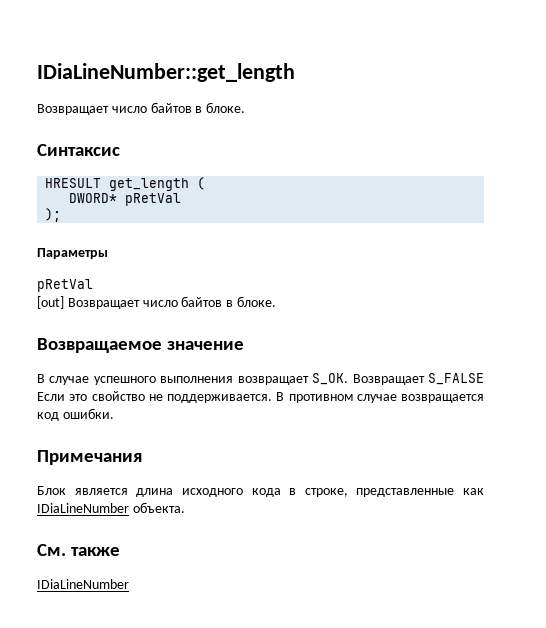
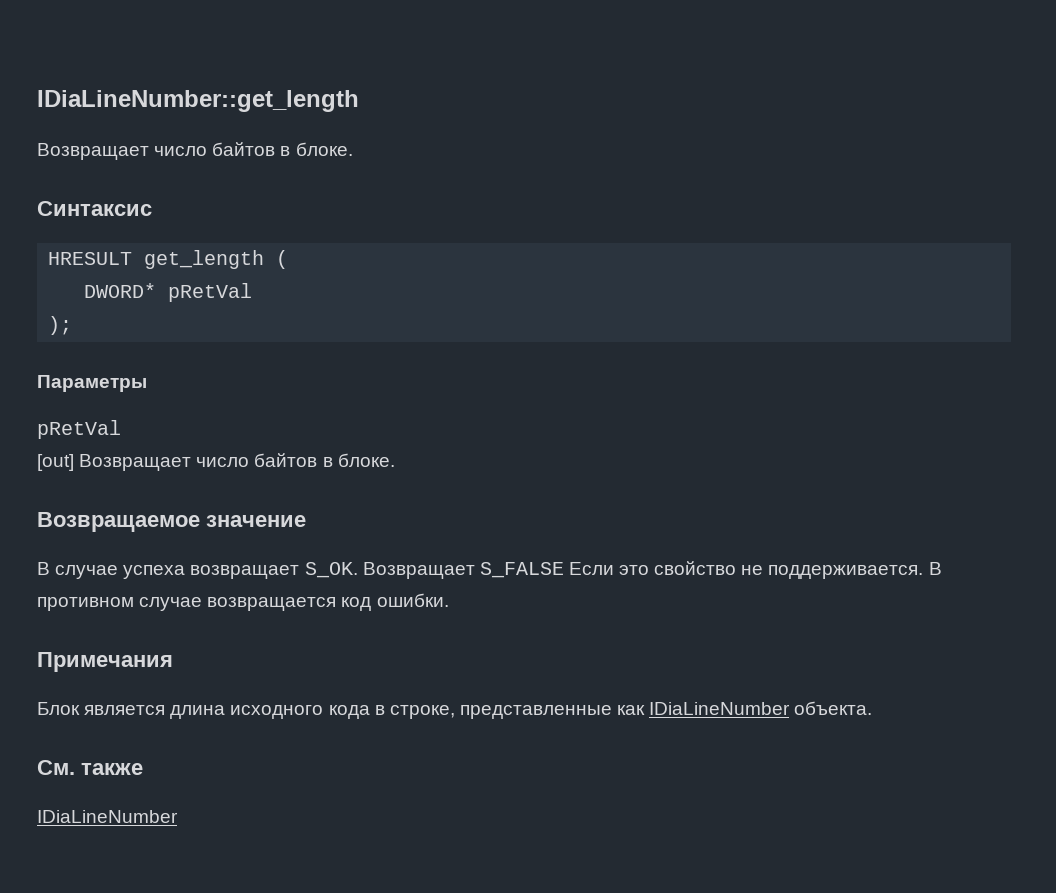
[93,376,234,385] успешного выполнения -> [123,565,186,579] успеха

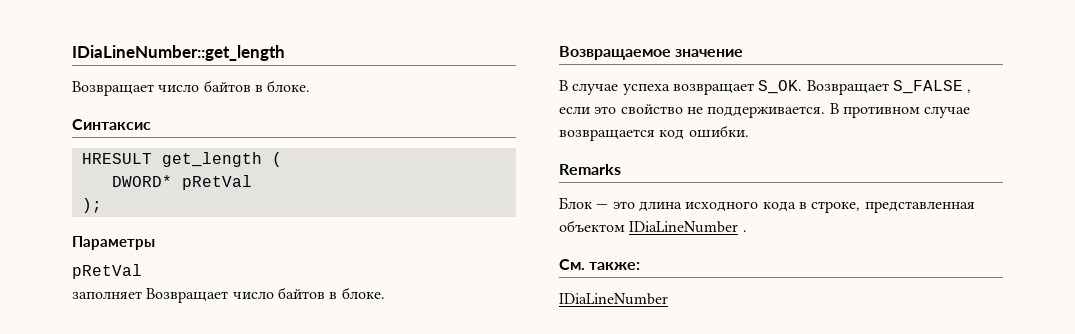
[37,454,74,471] [out] -> [72,291,142,299] заполняет
[568,562,614,575] Если -> [967,89,972,93] [559,106,590,114] , если
[37,652,173,672] Примечания -> [559,164,621,175] Remarks
[84,705,166,715] является -> [596,201,635,209] — это
[459,701,873,719] представленные как IDiaLineNumber объекта. -> [864,201,975,213] [559,220,747,233] представленная объектом IDiaLineNumber .
[81,763,143,775] также -> [589,262,641,270] также:

